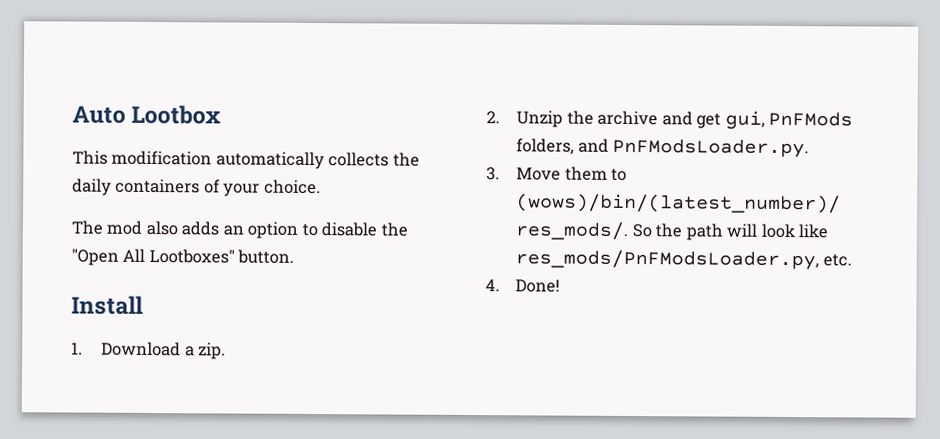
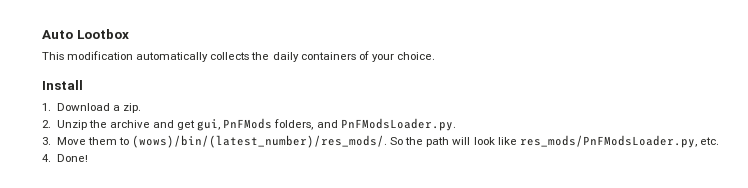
[71,220,408,239] [71,248,295,266] // The mod also adds an option to disable the "Open All Lootboxes" button. -> (435, 56) none

